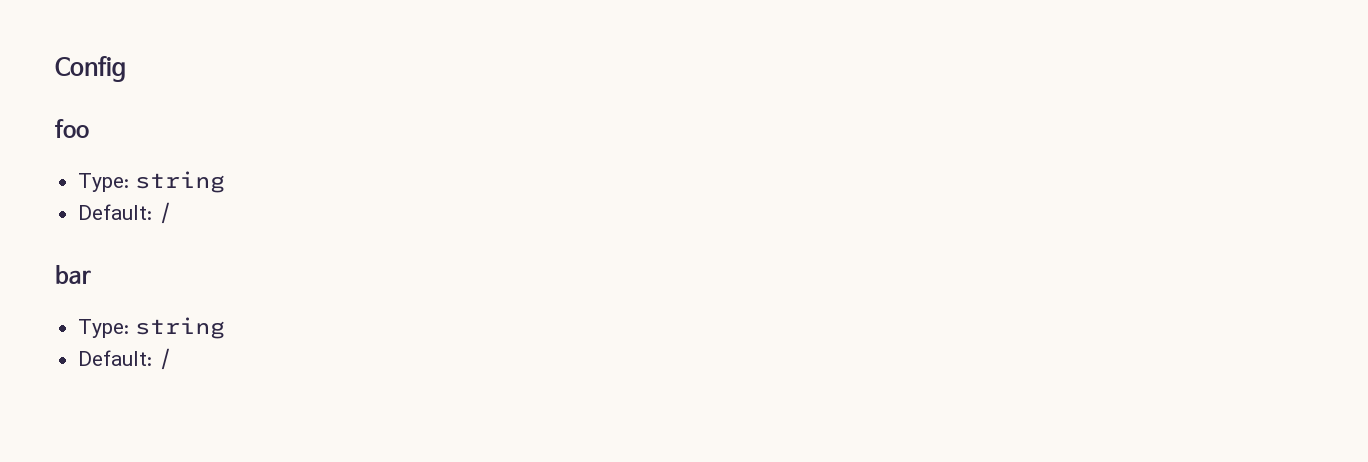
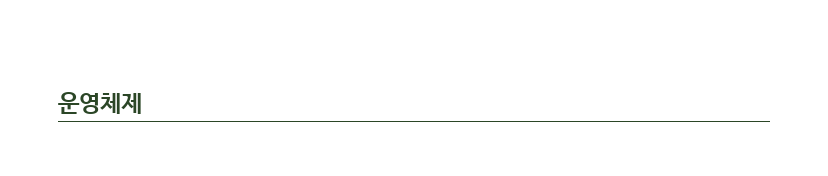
[55,56,126,82] [55,119,89,138] [78,171,226,193] [78,202,174,224] [55,265,91,284] [78,317,226,339] [78,348,174,370] Config // foo // Type: string // Default: / // bar // Type: string // Default: / -> [58,92,142,114] 운영체제

